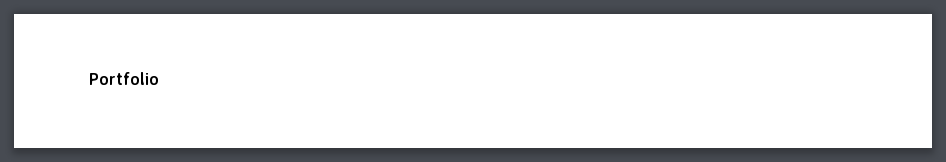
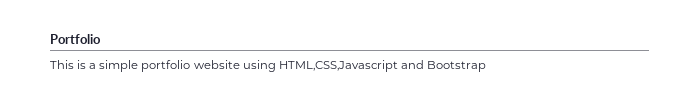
(159, 78) none -> [50,60,486,72] // This is a simple portfolio website using HTML,CSS,Javascript and Bootstrap

